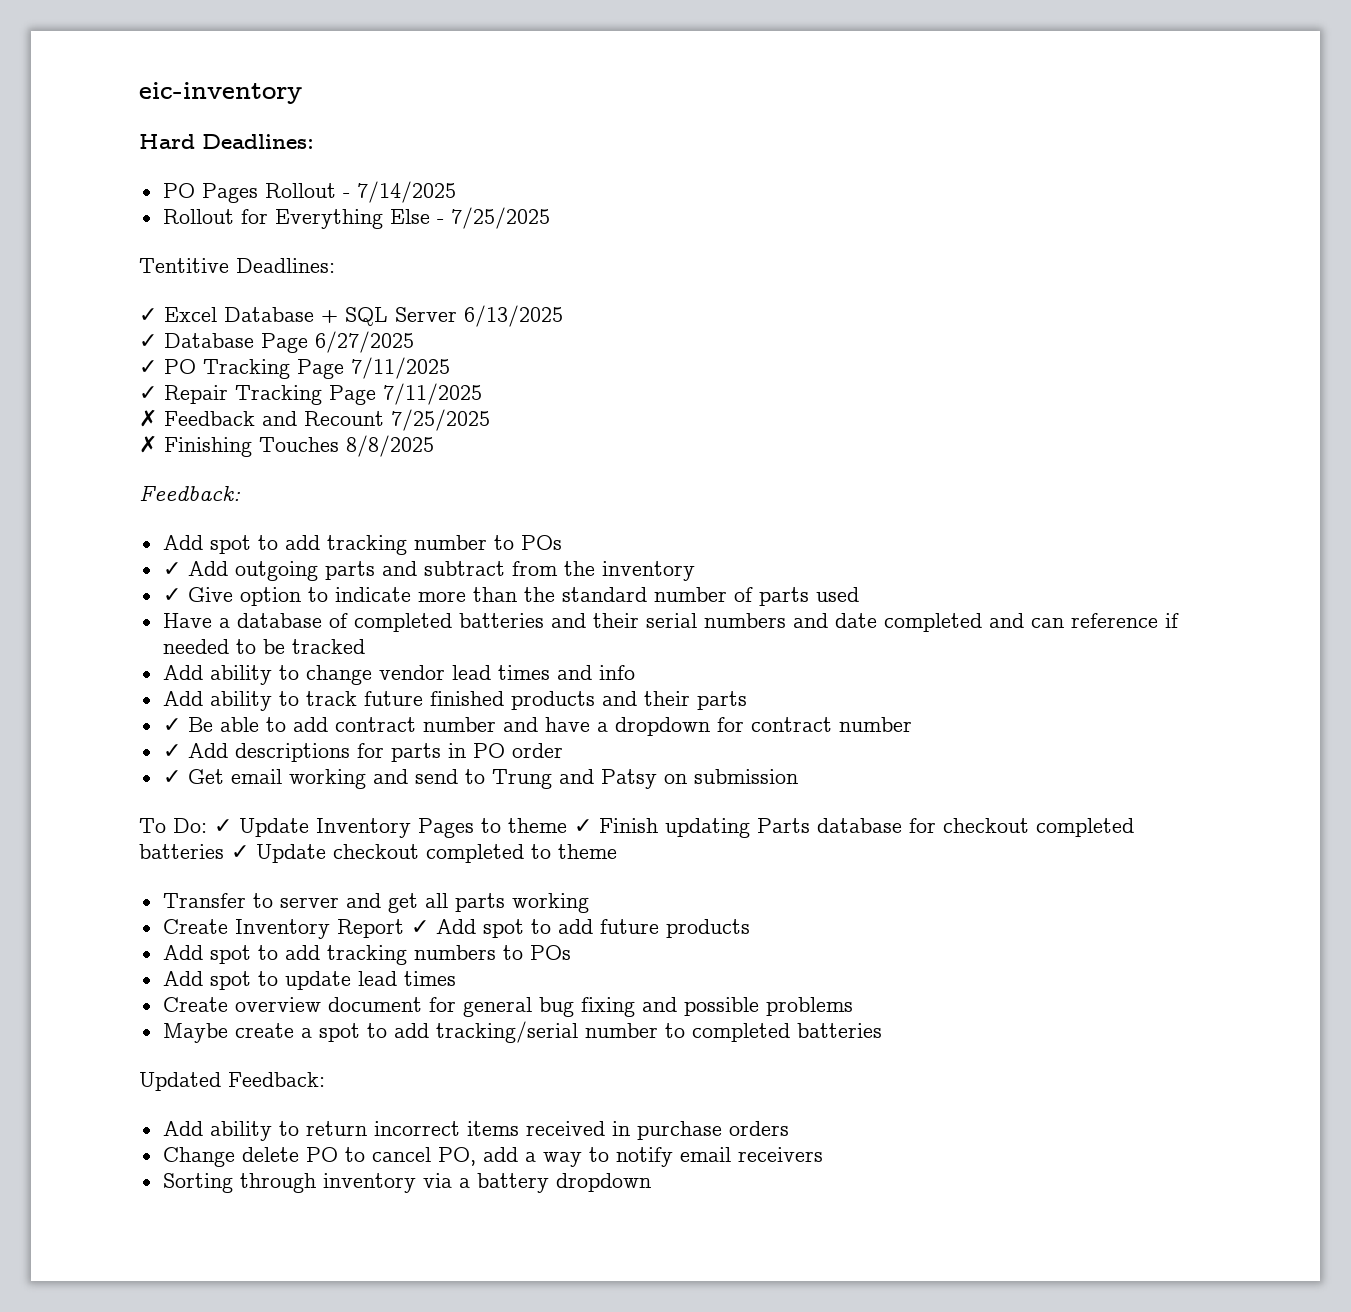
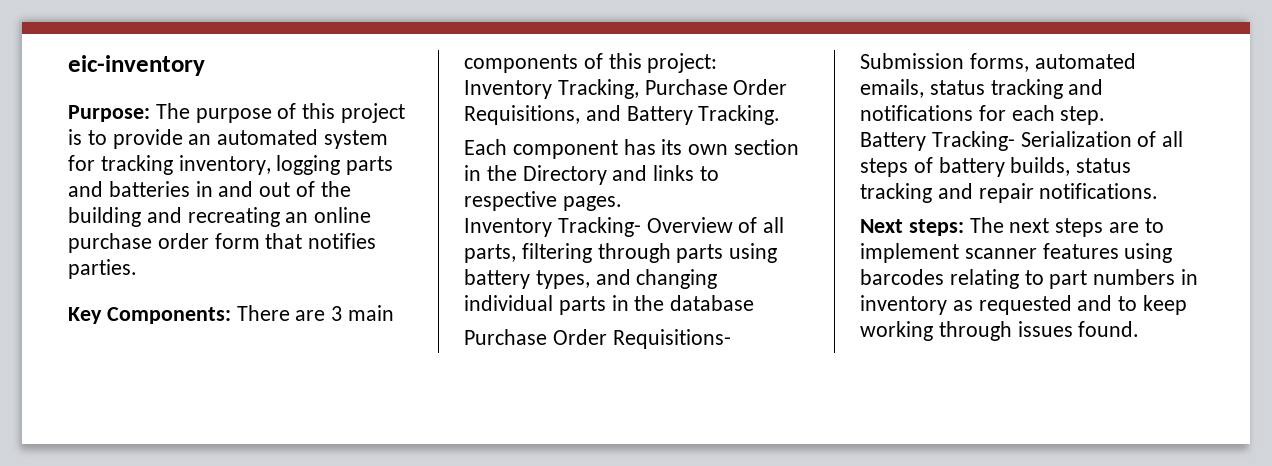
[139,134,314,149] [162,181,456,203] [162,207,550,229] [139,258,335,273] [139,305,563,327] [139,331,414,353] [139,357,450,379] [139,383,482,405] [139,409,490,431] [139,435,434,457] [139,486,241,501] [162,535,562,555] [162,561,695,581] [162,587,859,606] [162,613,1179,632] [162,639,365,654] [162,665,635,685] [162,691,747,711] [162,717,912,736] [162,743,563,762] [162,769,798,789] [139,818,1134,838] [139,844,617,863] [162,893,589,913] [162,919,750,939] [162,945,571,965] [162,971,456,990] [162,997,853,1017] [162,1021,882,1043] [139,1072,325,1091] [162,1121,789,1141] [162,1147,823,1167] [162,1173,651,1193] Hard Deadlines: // PO Pages Rollout - 7/14/2025 // Rollout for Everything Else - 7/25/2025 // Tentitive Deadlines: // ✓ Excel Database + SQL Server 6/13/2025 // ✓ Database Page 6/27/2025 // ✓ PO Tracking Page 7/11/2025 // ✓ Repair Tracking Page 7/11/2025 // ✗ Feedback and Recount 7/25/2025 // ✗ Finishing Touches 8/8/2025 // Feedback: // Add spot to add tracking number to POs // ✓ Add outgoing parts and subtract from the inventory // ✓ Give option to indicate more than the standard number of parts used // Have a database of completed batteries and their serial numbers and date completed and can reference if needed to be tracked // Add ability to change vendor lead times and info // Add ability to track future finished products and their parts // ✓ Be able to add contract number and have a dropdown for contract number // ✓ Add descriptions for parts in PO order // ✓ Get email working and send to Trung and Patsy on submission // To Do: ✓ Update Inventory Pages to theme ✓ Finish updating Parts database for checkout completed batteries ✓ Update checkout completed to theme // Transfer to server and get all parts working // Create Inventory Report ✓ Add spot to add future products // Add spot to add tracking numbers to POs // Add spot to update lead times // Create overview document for general bug fixing and possible problems // Maybe create a spot to add tracking/serial number to completed batteries // Updated Feedback: // Add ability to return incorrect items received in purchase orders // Change delete PO to cancel PO, add a way to notify email receivers // Sorting through inventory via a battery dropdown -> [68,103,406,123] [68,129,389,149] [68,155,394,175] [68,181,351,197] [68,207,372,227] [68,233,377,253] [68,259,137,279] [68,305,395,324] [464,53,718,73] [464,79,788,99] [464,105,781,125] [464,139,800,159] [464,165,720,185] [464,191,622,211] [464,217,785,237] [464,243,778,263] [464,269,718,289] [464,295,755,315] [464,329,731,349] [860,53,1136,72] [860,79,1104,99] [860,105,1106,125] [860,131,1184,151] [860,157,1132,177] [860,183,1159,203] [860,217,1164,237] [860,243,1173,263] [860,269,1199,289] [860,295,1188,315] [860,321,1140,341] Purpose: The purpose of this project is to provide an automated system for tracking inventory, logging parts and batteries in and out of the building and recreating an online purchase order form that notifies parties. // Key Components: There are 3 main components of this project: Inventory Tracking, Purchase Order Requisitions, and Battery Tracking. // Each component has its own section in the Directory and links to respective pages. // Inventory Tracking- Overview of all parts, filtering through parts using battery types, and changing individual parts in the database // Purchase Order Requisitions- Submission forms, automated emails, status tracking and notifications for each step. // Battery Tracking- Serialization of all steps of battery builds, status tracking and repair notifications. // Next steps: The next steps are to implement scanner features using barcodes relating to part numbers in inventory as requested and to keep working through issues found.

